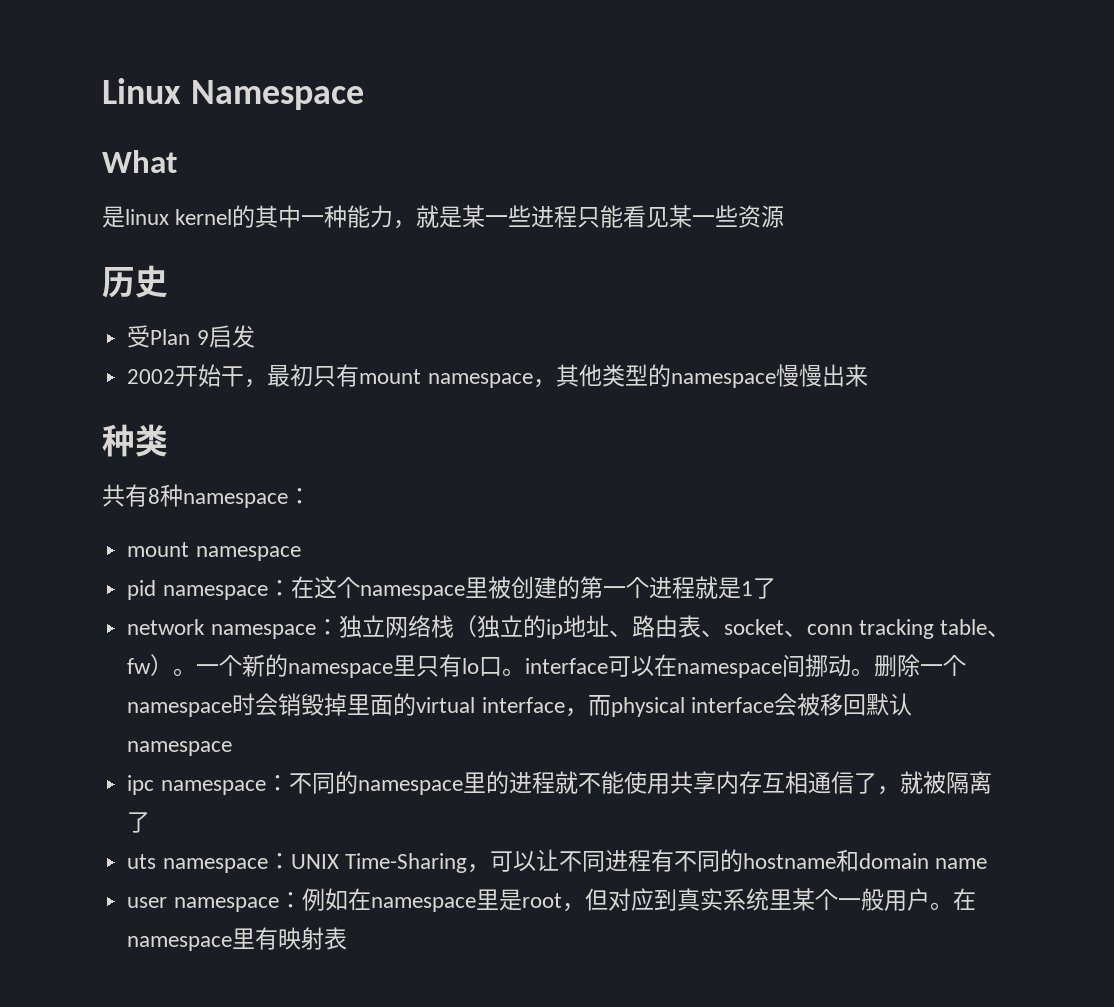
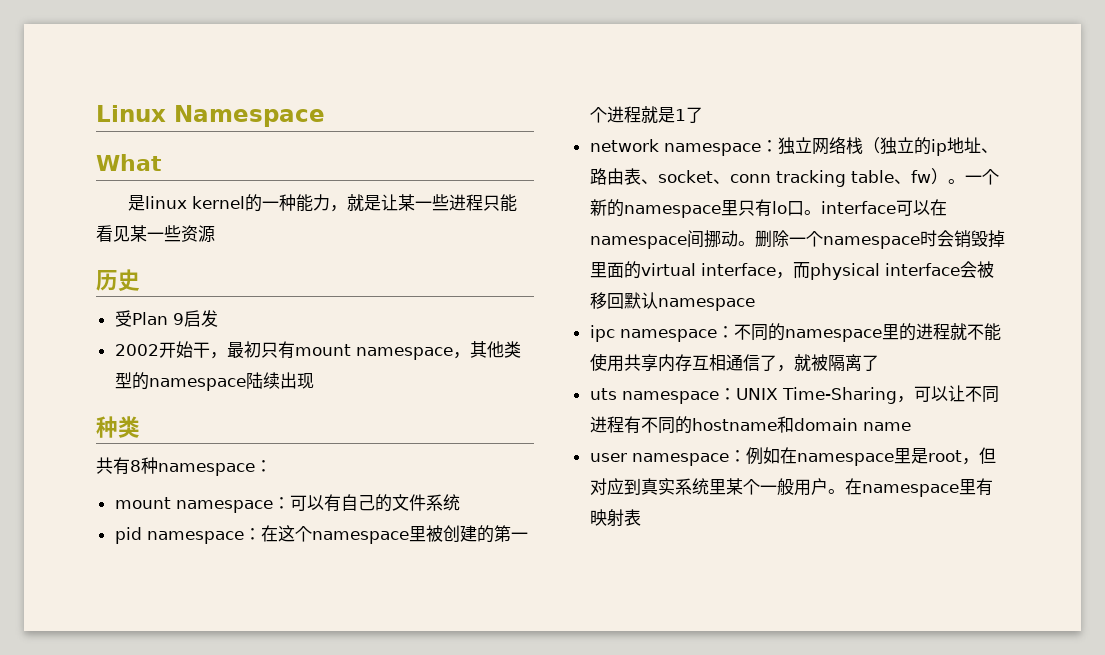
[255,205,302,228] 其中 -> (263, 203) none
(463, 217) none -> [381,194,399,211] 让
[775,364,868,387] 慢慢出来 -> [245,372,314,389] 陆续出现
(301, 553) none -> [272,494,460,512] ：可以有自己的文件系统

